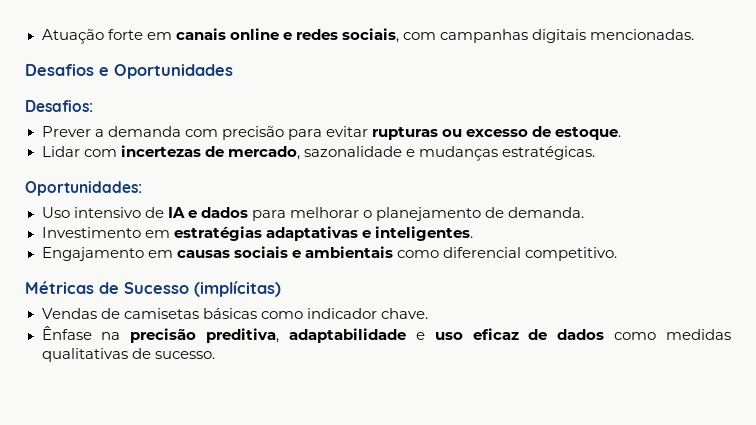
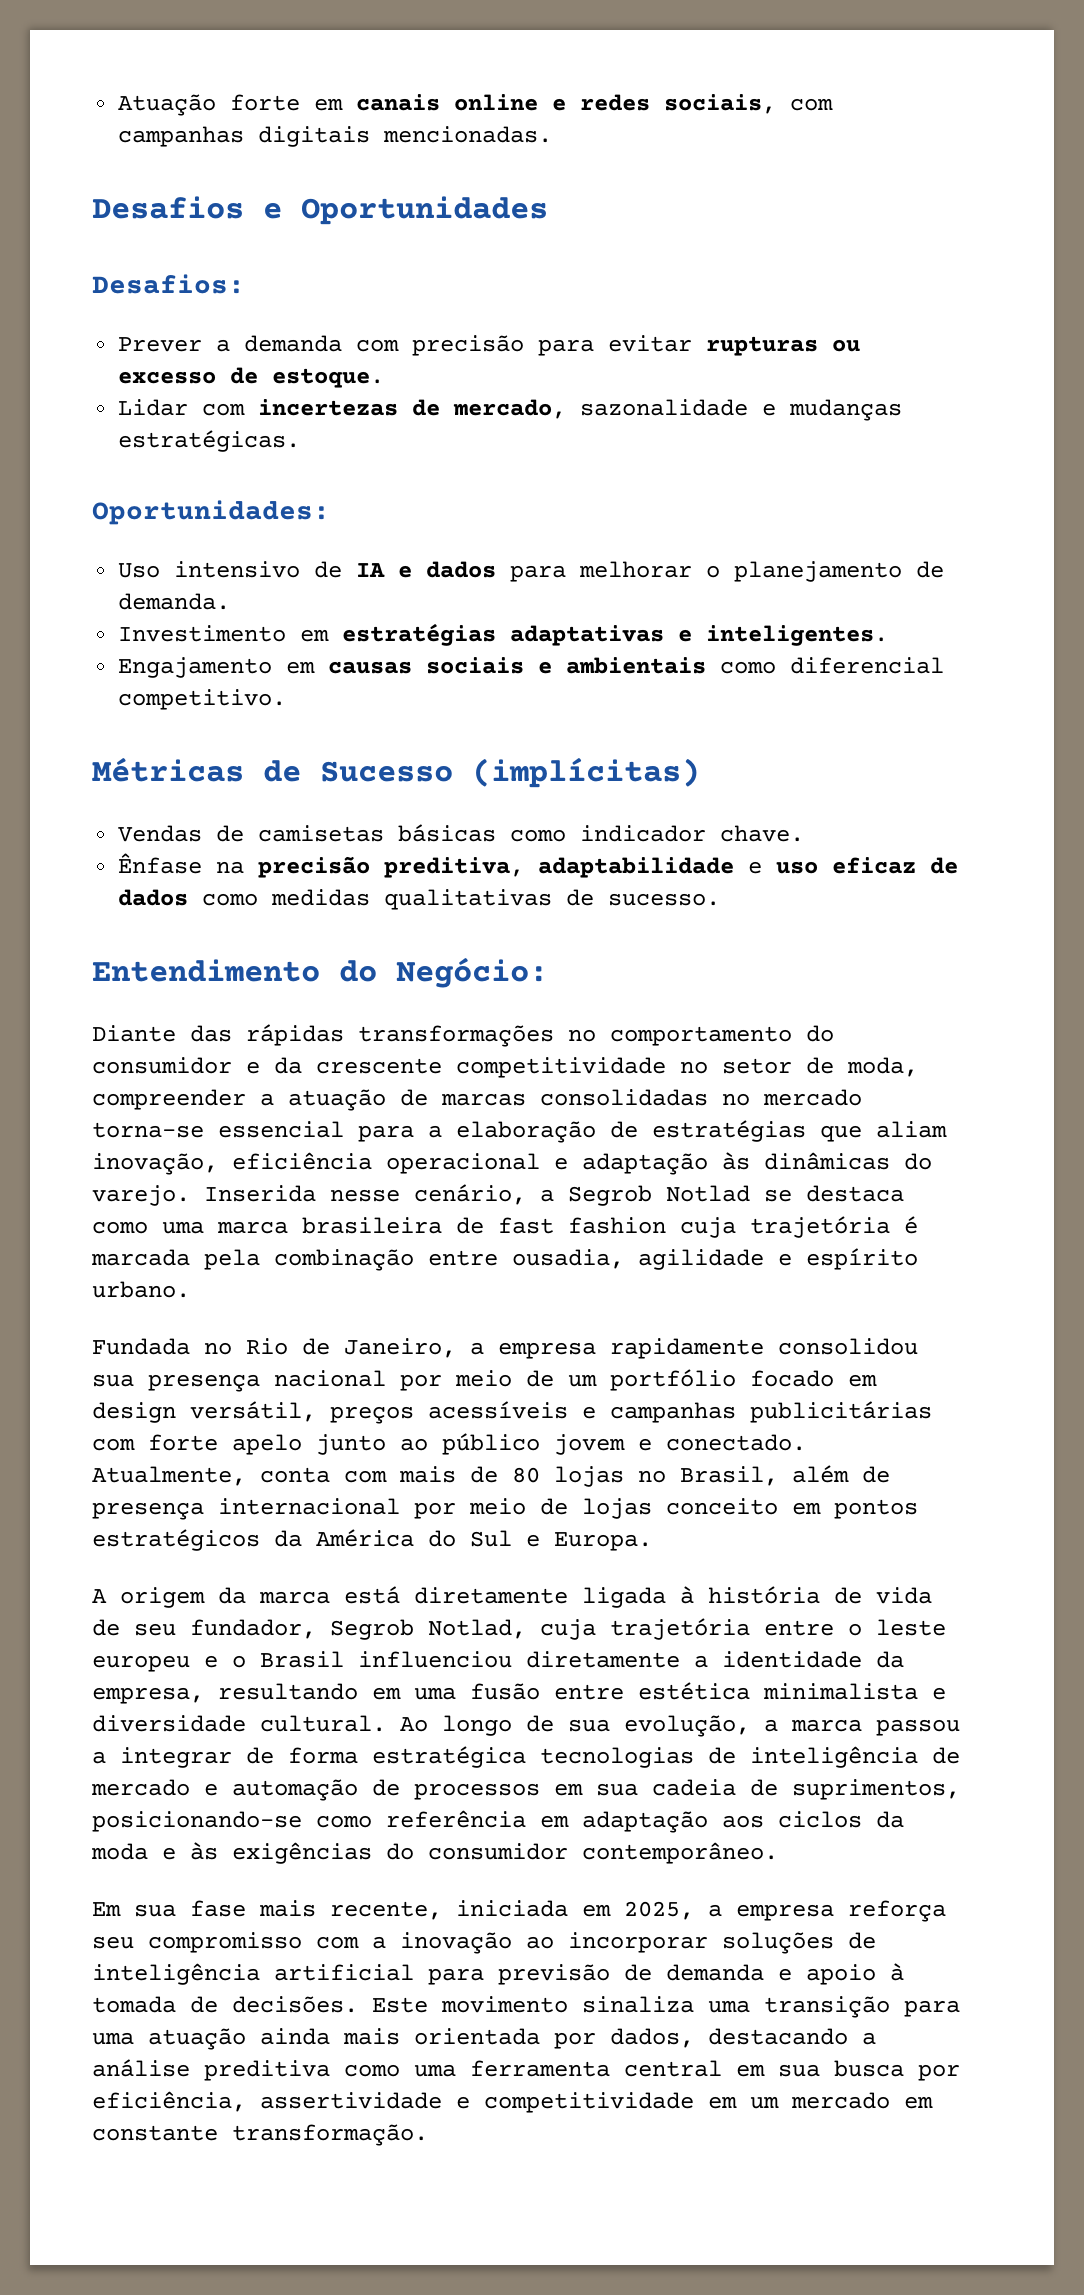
(215, 355) none -> [92,957,548,988] [92,1024,834,1047] [92,1057,918,1078] [92,1089,862,1111] [92,1120,947,1143] [92,1152,932,1175] [92,1184,904,1206] [92,1216,918,1238] [91,1248,918,1271] [92,1281,190,1298] [92,1338,918,1359] [92,1369,877,1392] [92,1401,932,1424] [92,1433,806,1455] [92,1465,890,1487] [92,1498,918,1520] [92,1529,652,1551] [92,1586,932,1608] [92,1618,946,1640] [92,1651,904,1672] [92,1682,946,1704] [92,1715,960,1737] [92,1746,960,1768] [91,1779,960,1801] [92,1810,904,1833] [91,1842,778,1864] [92,1900,946,1922] [92,1932,876,1954] [92,1963,904,1985] [92,1996,960,2018] [92,2028,876,2050] [92,2059,960,2081] [92,2091,933,2113] [92,2124,428,2146] // Entendimento do Negócio: // Diante das rápidas transformações no comportamento do consumidor e da crescente competitividade no setor de moda, compreender a atuação de marcas consolidadas no mercado torna-se essencial para a elaboração de estratégias que aliam inovação, eficiência operacional e adaptação às dinâmicas do varejo. Inserida nesse cenário, a Segrob Notlad se destaca como uma marca brasileira de fast fashion cuja trajetória é marcada pela combinação entre ousadia, agilidade e espírito urbano. // Fundada no Rio de Janeiro, a empresa rapidamente consolidou sua presença nacional por meio de um portfólio focado em design versátil, preços acessíveis e campanhas publicitárias com forte apelo junto ao público jovem e conectado. Atualmente, conta com mais de 80 lojas no Brasil, além de presença internacional por meio de lojas conceito em pontos estratégicos da América do Sul e Europa. // A origem da marca está diretamente ligada à história de vida de seu fundador, Segrob Notlad, cuja trajetória entre o leste europeu e o Brasil influenciou diretamente a identidade da empresa, resultando em uma fusão entre estética minimalista e diversidade cultural. Ao longo de sua evolução, a marca passou a integrar de forma estratégica tecnologias de inteligência de mercado e automação de processos em sua cadeia de suprimentos, posicionando-se como referência em adaptação aos ciclos da moda e às exigências do consumidor contemporâneo. // Em sua fase mais recente, iniciada em 2025, a empresa reforça seu compromisso com a inovação ao incorporar soluções de inteligência artificial para previsão de demanda e apoio à tomada de decisões. Este movimento sinaliza uma transição para uma atuação ainda mais orientada por dados, destacando a análise preditiva como uma ferramenta central em sua busca por eficiência, assertividade e competitividade em um mercado em constante transformação.

